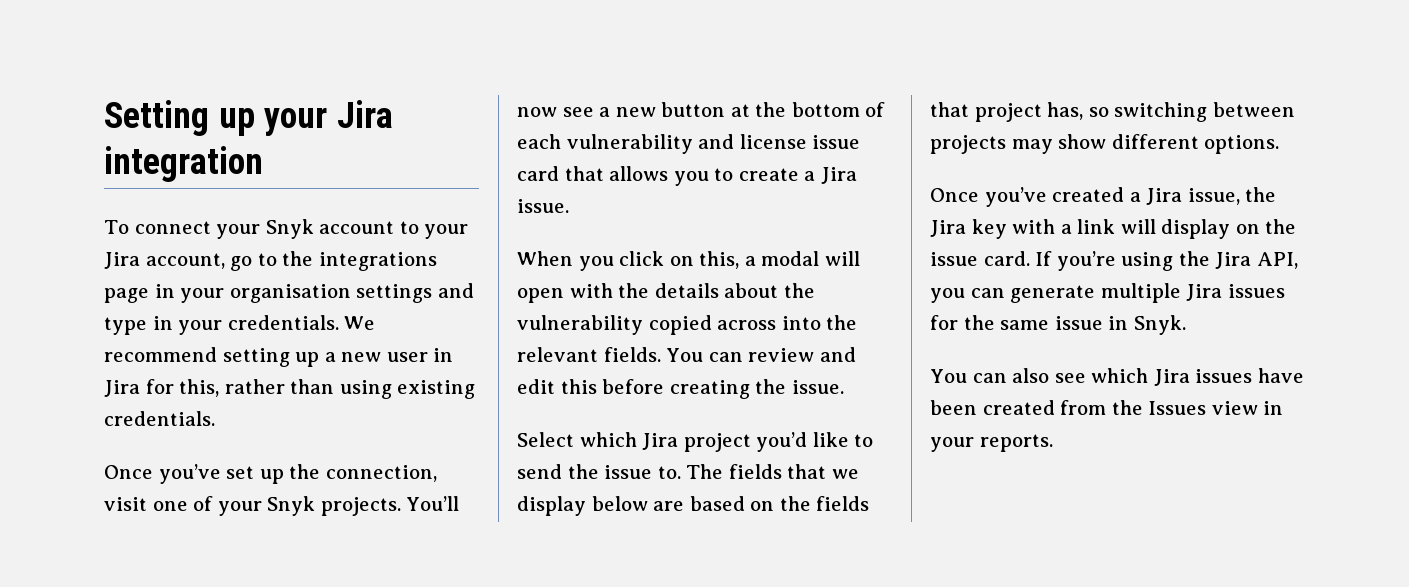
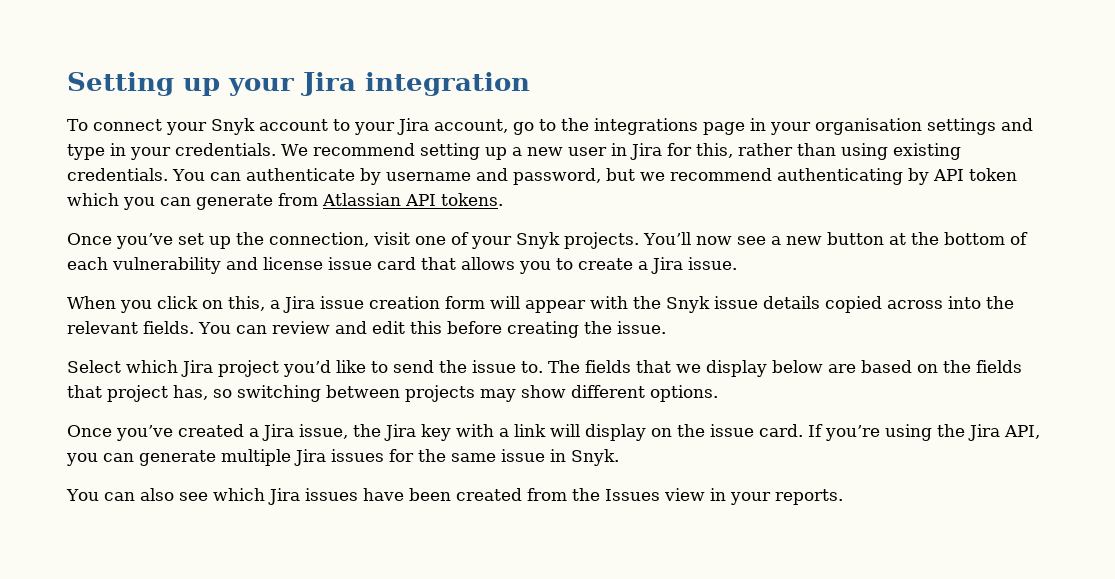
(215, 418) none -> [172,168,1017,185] [67,193,503,210] You can authenticate by username and password, but we recommend authenticating by API token which you can generate from Atlassian API tokens.
[761,251,860,266] [517,283,815,303] [517,315,643,335] modal will open with the details about the vulnerability -> [283,296,820,313] Jira issue creation form will appear with the Snyk issue details

